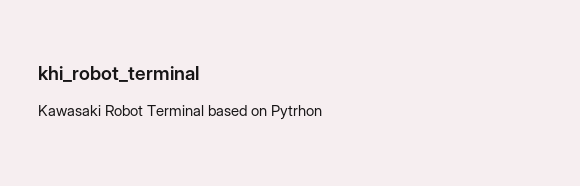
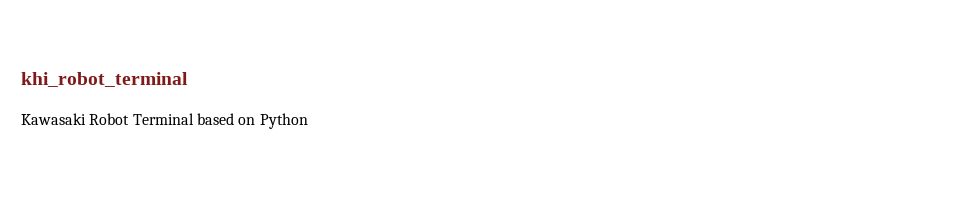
[271,105,323,120] Pytrhon -> [259,113,308,129] Python

